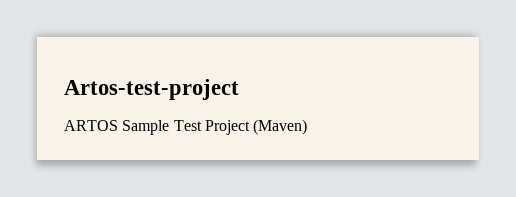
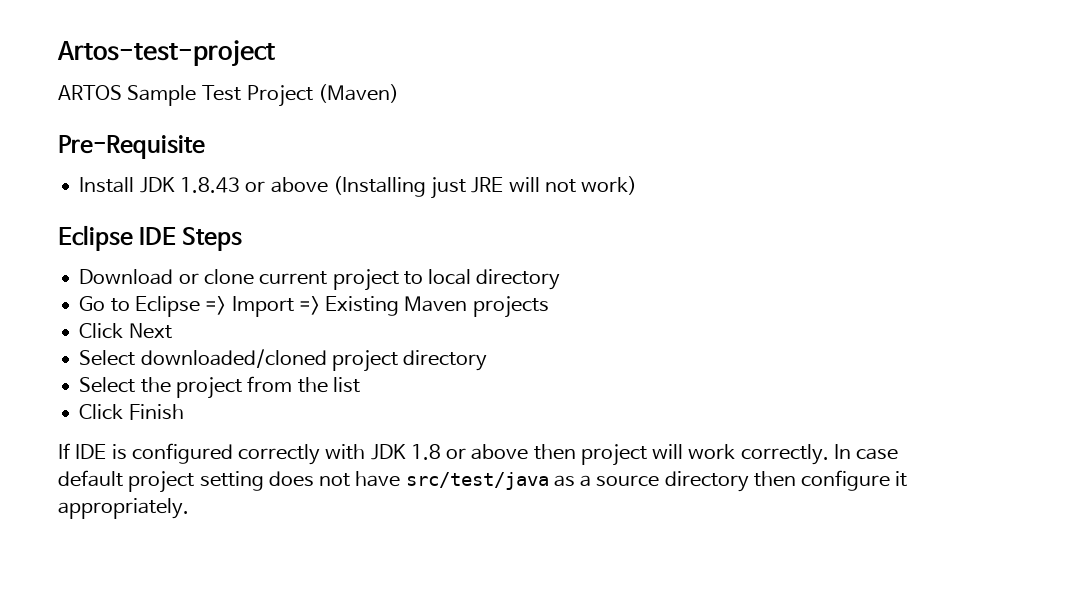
(308, 127) none -> [58,135,205,159] [79,176,638,199] [58,225,243,251] [79,269,561,291] [79,296,549,318] [79,323,172,339] [79,349,488,372] [79,376,360,399] [79,404,184,420] [58,443,899,466] [58,470,908,493] [58,498,189,519] // Pre-Requisite // Install JDK 1.8.43 or above (Installing just JRE will not work) // Eclipse IDE Steps // Download or clone current project to local directory // Go to Eclipse => Import => Existing Maven projects // Click Next // Select downloaded/cloned project directory // Select the project from the list // Click Finish // If IDE is configured correctly with JDK 1.8 or above then project will work correctly. In case default project setting does not have src/test/java as a source directory then configure it appropriately.

